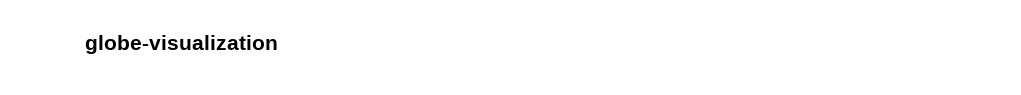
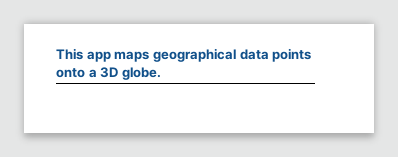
[85,35,278,54] globe-visualization -> [56,48,312,62] [56,67,161,80] This app maps geographical data points onto a 3D globe.

